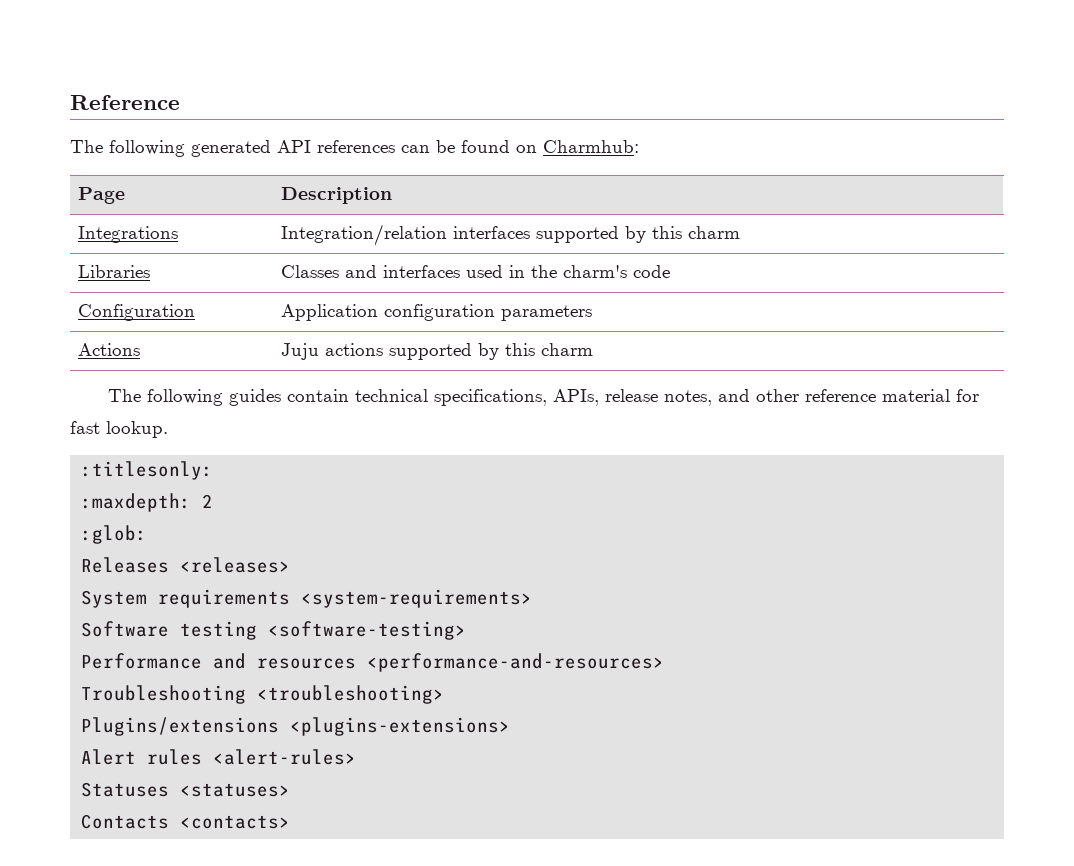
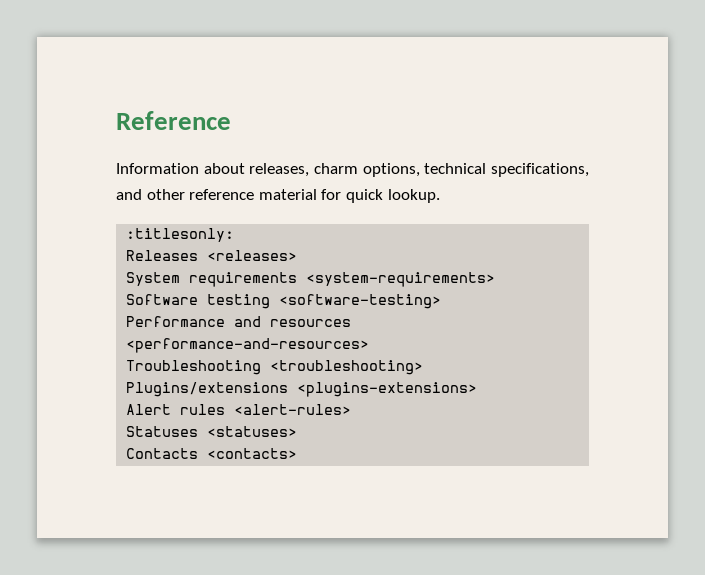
[70,140,639,157] [77,187,125,204] [280,187,392,204] [77,226,178,243] [280,224,740,246] [77,265,150,278] [280,265,670,278] [77,304,195,321] [280,304,592,321] [77,343,140,356] [280,343,593,360] [108,389,713,406] The following generated API references can be found on Charmhub: // Page | Description // Integrations | Integration/relation interfaces supported by this charm // Libraries | Classes and interfaces used in the charm's code // Configuration | Application configuration parameters // Actions | Juju actions supported by this charm // The following guides contain technical specifications, APIs, release notes, -> [116,163,589,177] Information about releases, charm options, technical specifications,
[70,421,100,434] fast -> [345,189,383,203] quick
[81,493,214,512] [81,525,148,544] // :maxdepth: 2 // :glob: -> (235, 235) none

